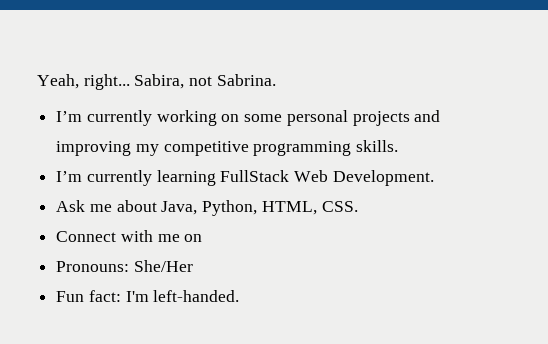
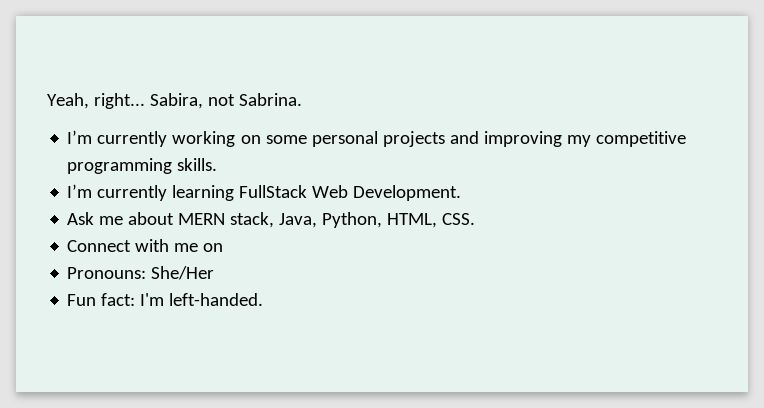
(157, 206) none -> [178,212,275,228] MERN stack,

